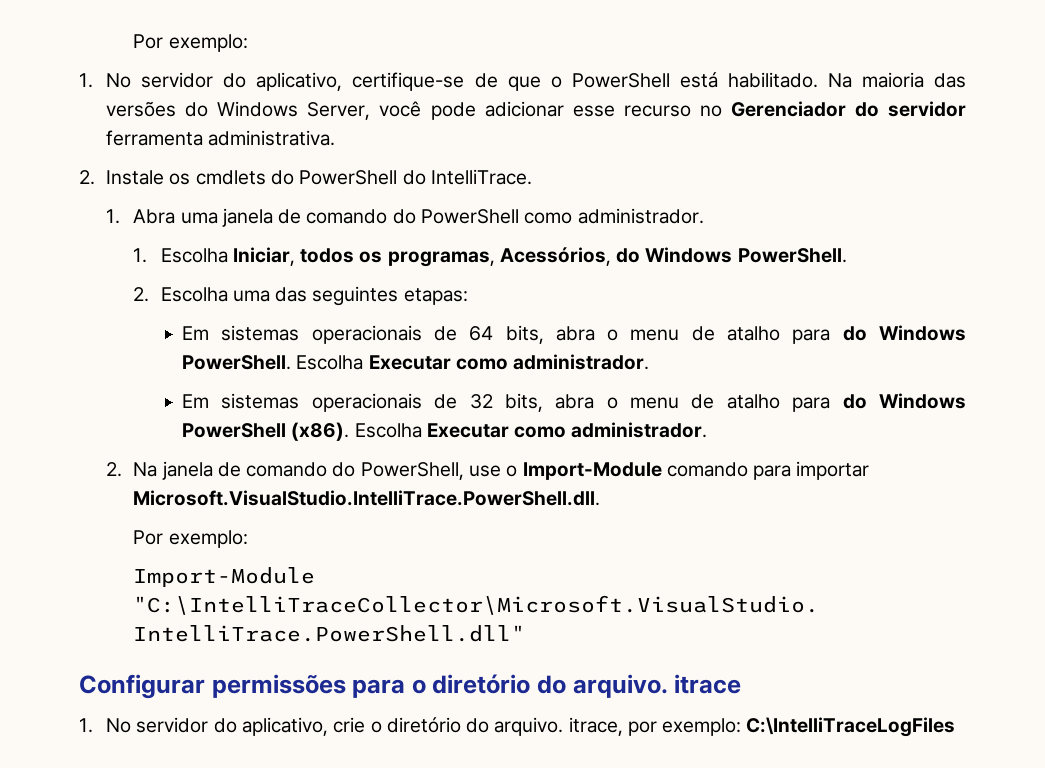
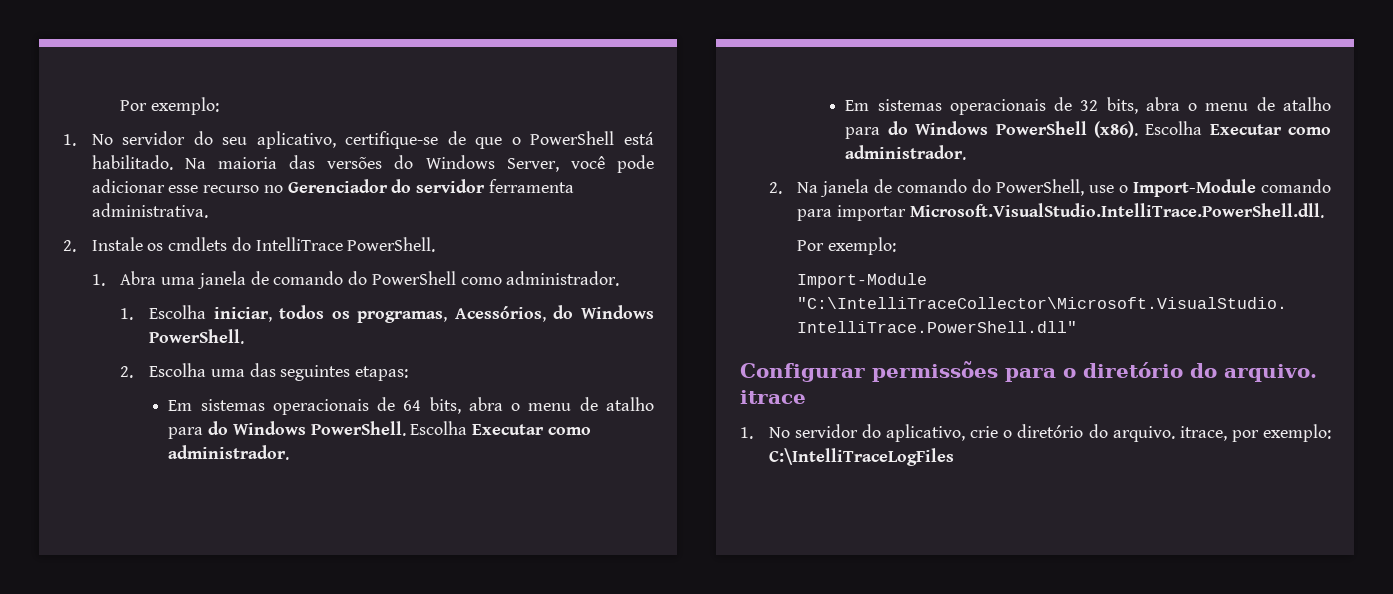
(247, 80) none -> [222,137,248,145] seu
[299,169,532,185] PowerShell do IntelliTrace. -> [255,237,436,252] IntelliTrace PowerShell.
[232,247,295,266] Iniciar, -> [213,307,272,322] iniciar,

